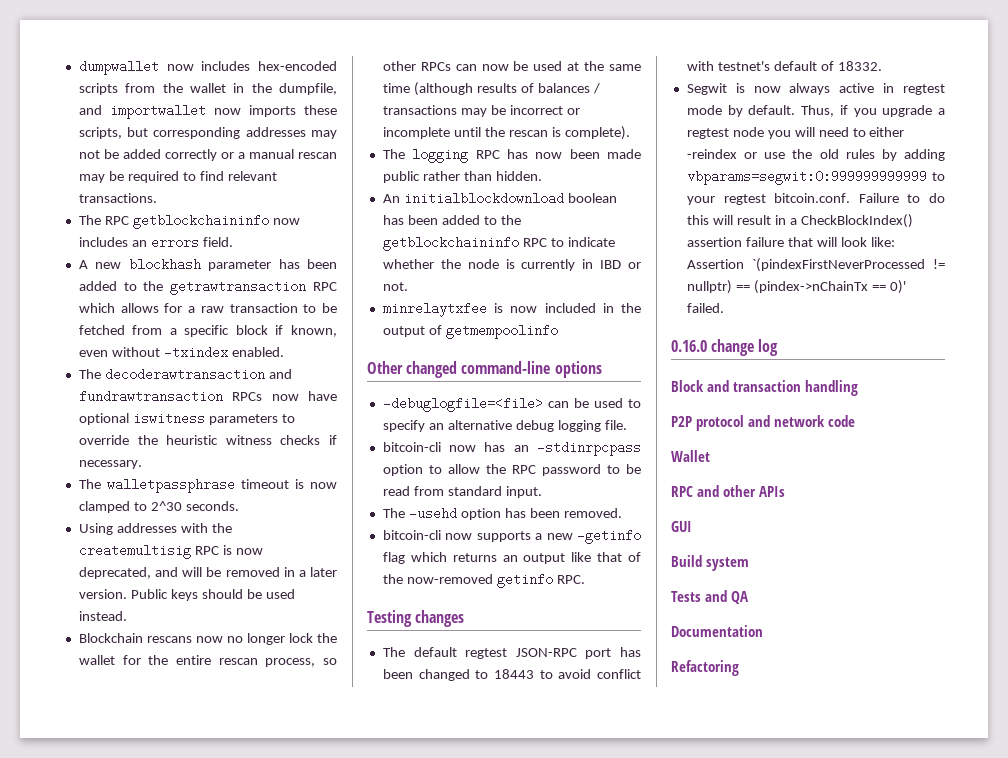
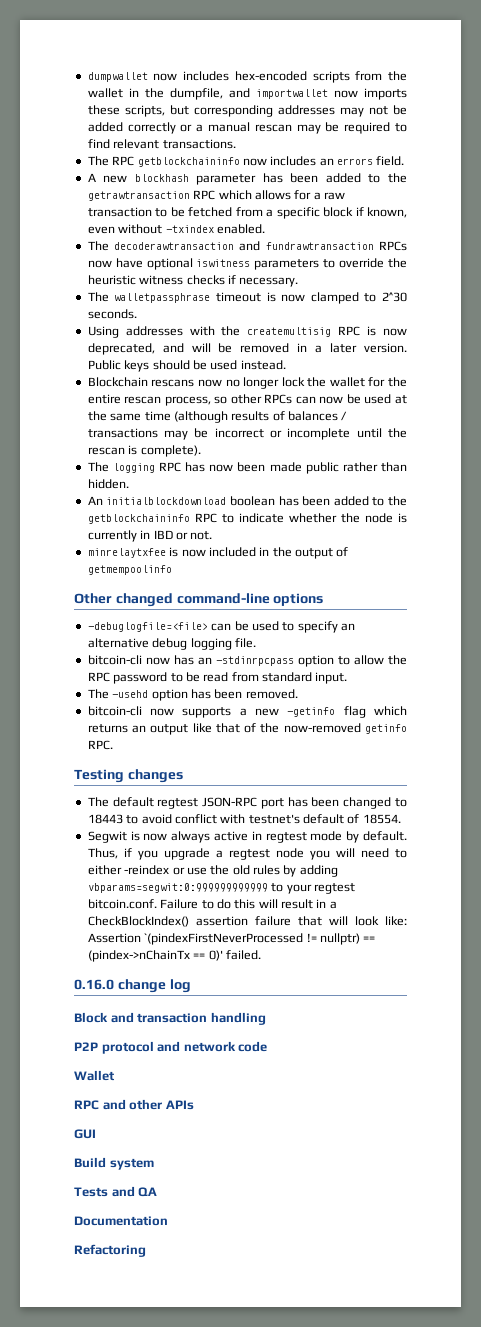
[837,61,882,71] 18332. -> [362,814,401,824] 18554.

